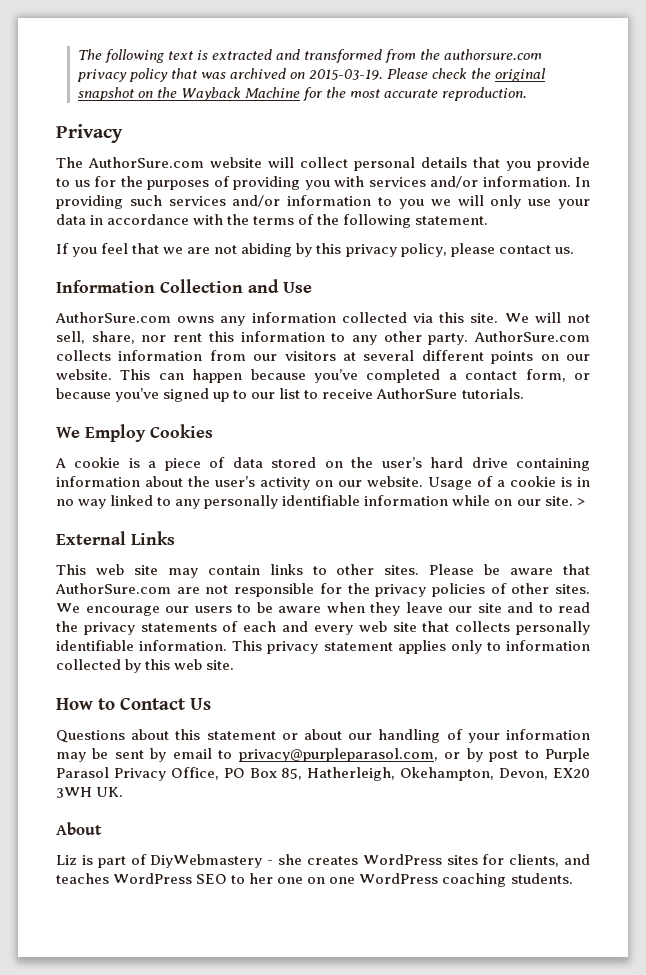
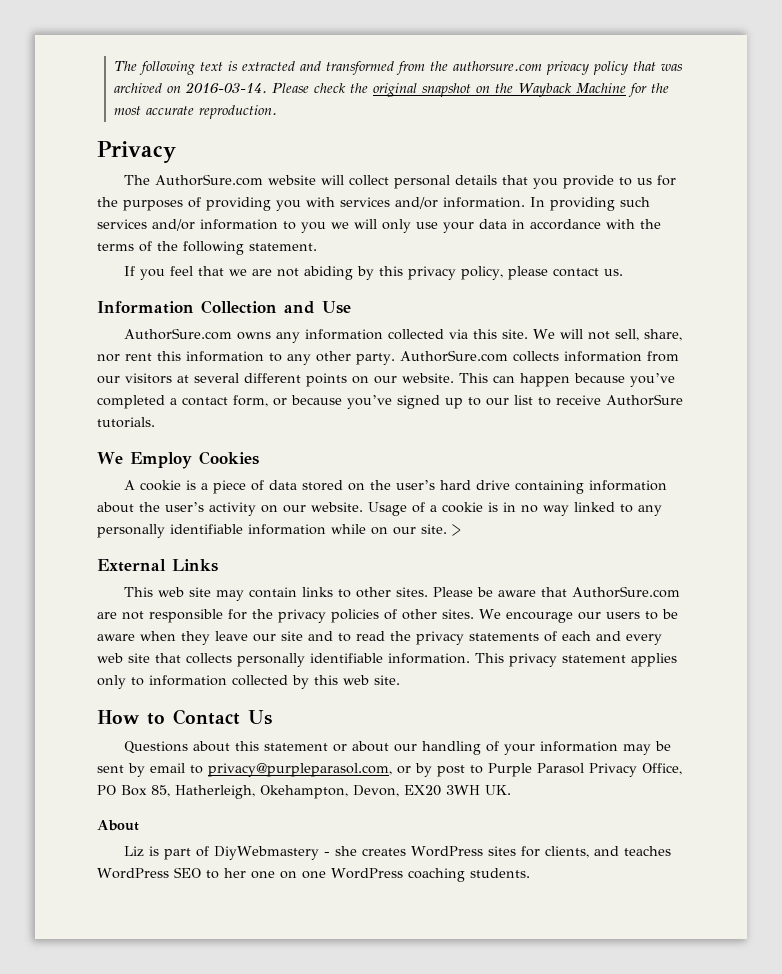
[309,69,384,80] 2015-03-19. -> [185,82,268,93] 2016-03-14.

